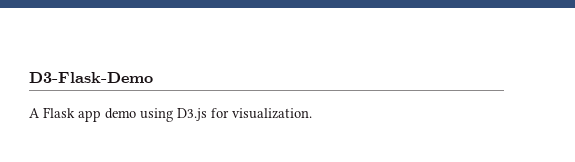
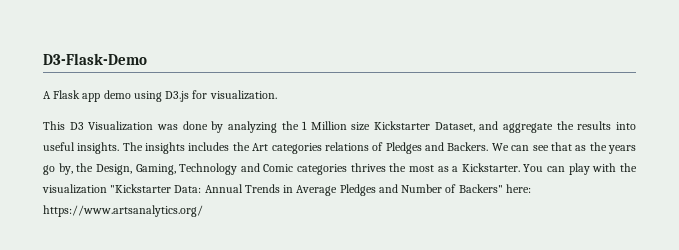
(312, 113) none -> [43,121,636,133] [43,142,636,154] [43,163,638,175] [42,184,531,196] [43,205,203,217] // This D3 Visualization was done by analyzing the 1 Million size Kickstarter Dataset, and aggregate the results into useful insights. The insights includes the Art categories relations of Pledges and Backers. We can see that as the years go by, the Design, Gaming, Technology and Comic categories thrives the most as a Kickstarter. You can play with the visualization "Kickstarter Data: Annual Trends in Average Pledges and Number of Backers" here: https://www.artsanalytics.org/

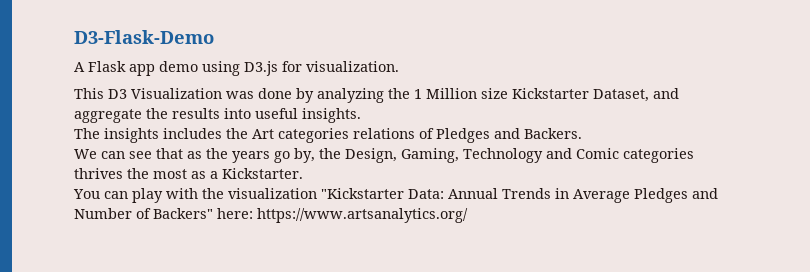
(120, 148) none -> (361, 115) //
(489, 146) none -> (582, 133) //
(520, 167) none -> (303, 173) //

